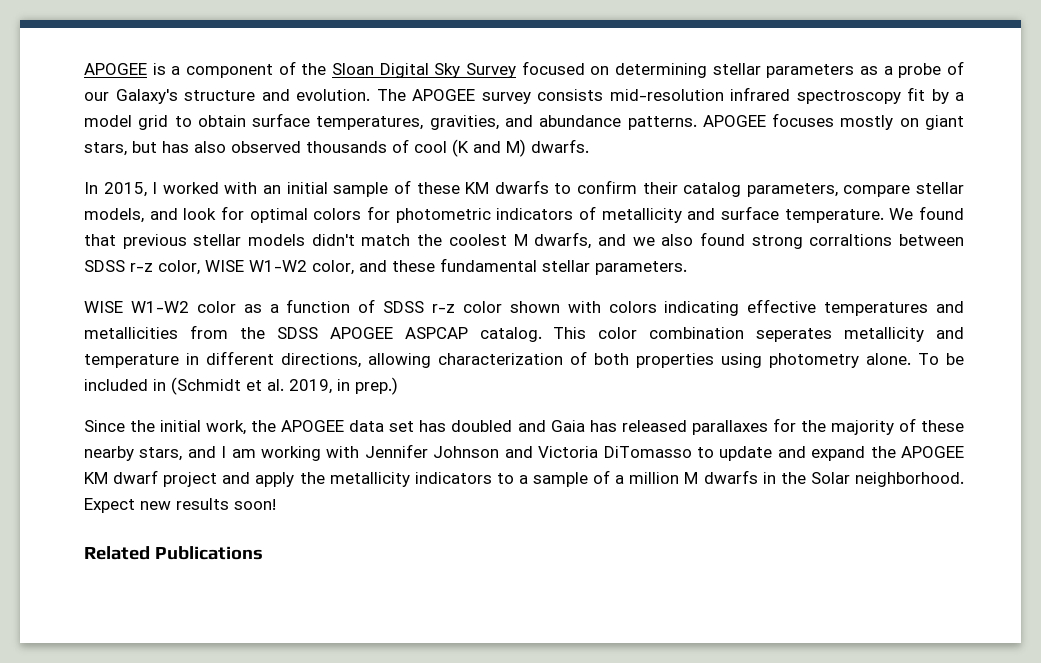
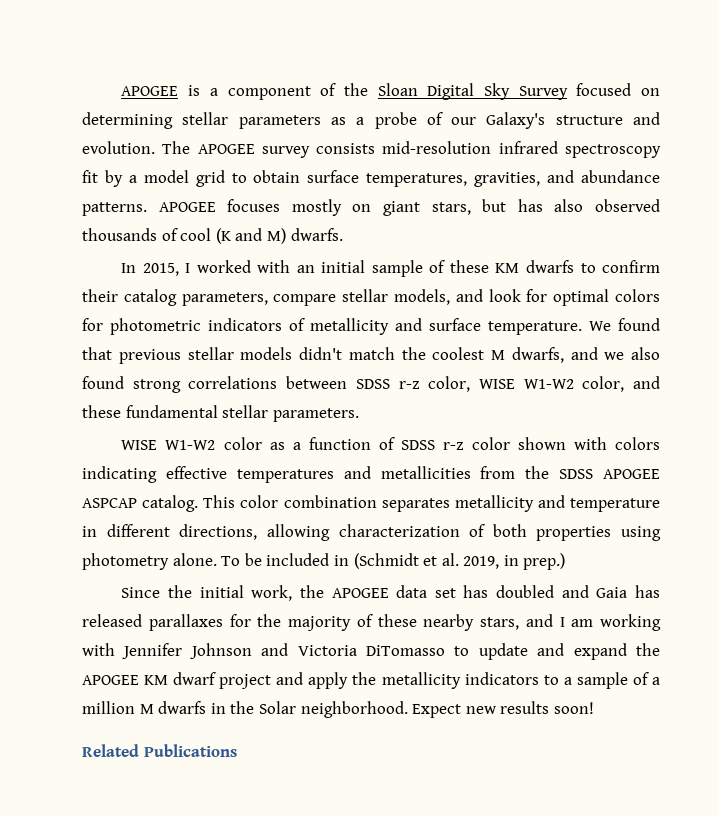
[809,234,893,246] corraltions -> [188,376,278,389] correlations
[756,328,833,342] seperates -> [381,498,450,512] separates

